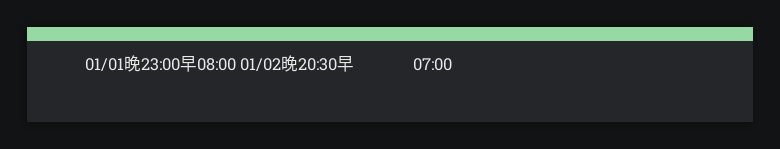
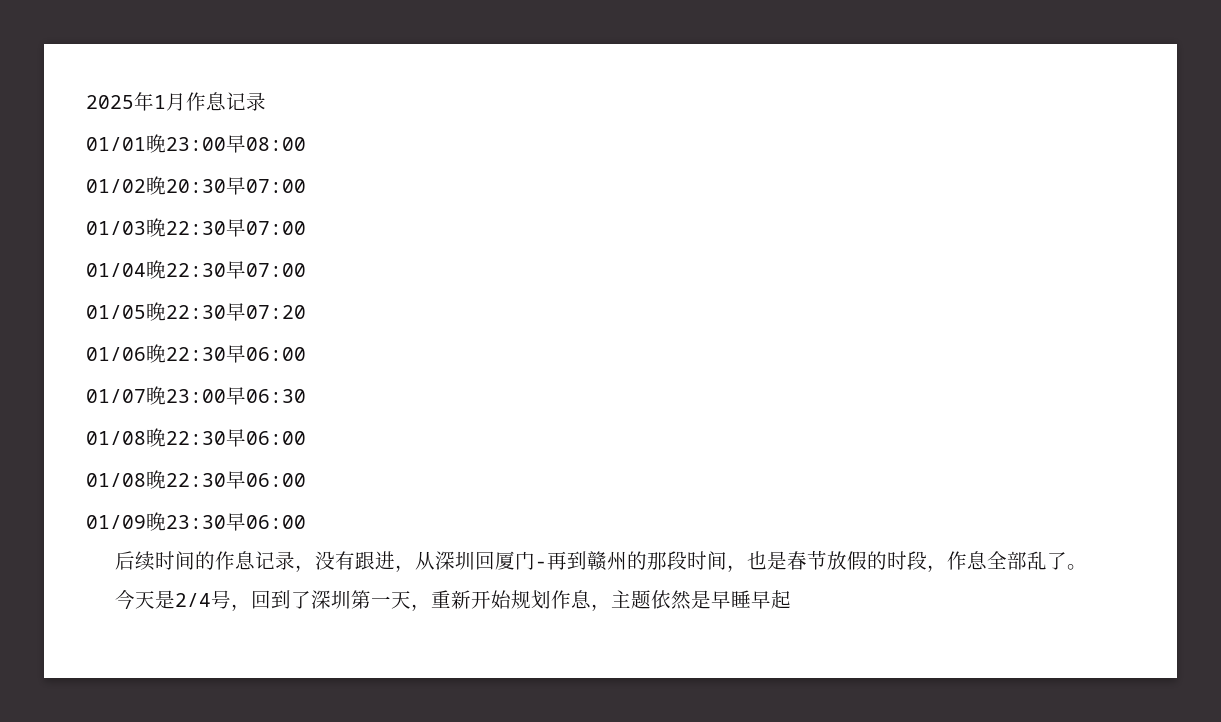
(85, 65) none -> [86,92,266,111] 2025年1月作息记录 //
(236, 64) none -> (306, 144) //
(452, 64) none -> [86,218,306,237] [86,260,306,279] [86,302,306,321] [86,344,306,363] [86,386,306,405] [86,428,306,447] [86,470,306,489] [86,512,306,531] [114,550,1087,572] [114,590,791,611] // 01/03晚22:30早07:00 // 01/04晚22:30早07:00 // 01/05晚22:30早07:20 // 01/06晚22:30早06:00 // 01/07晚23:00早06:30 // 01/08晚22:30早06:00 // 01/08晚22:30早06:00 // 01/09晚23:30早06:00 // 后续时间的作息记录，没有跟进，从深圳回厦门-再到赣州的那段时间，也是春节放假的时段，作息全部乱了。 // 今天是2/4号，回到了深圳第一天，重新开始规划作息，主题依然是早睡早起

